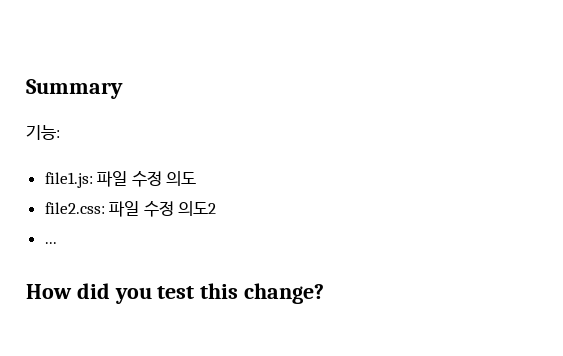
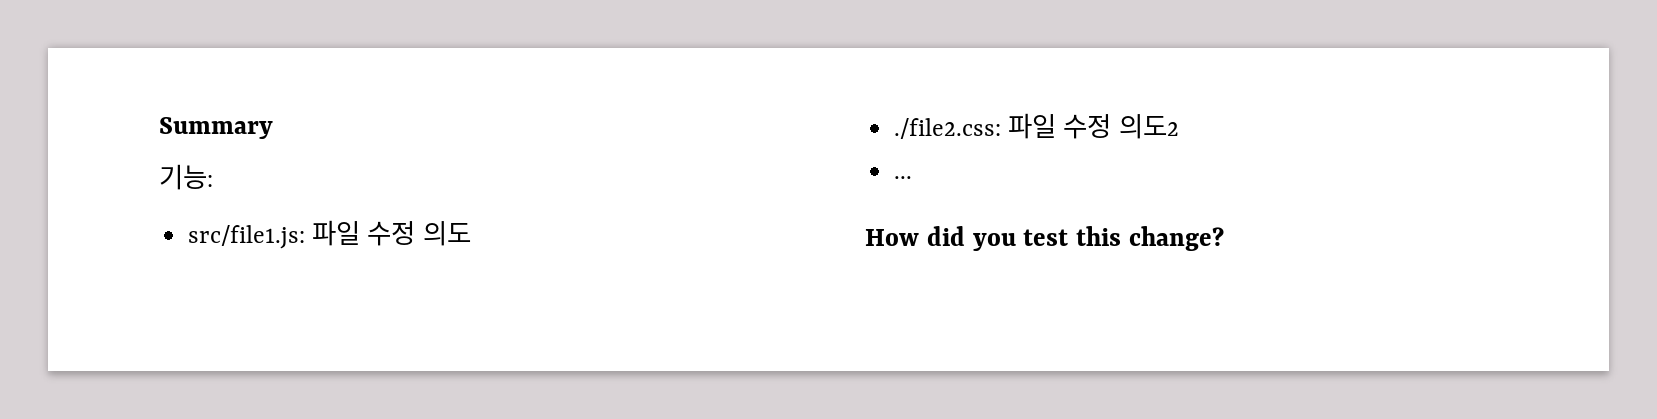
[44,172,93,188] file1.js: -> [188,225,306,249] src/file1.js:
[44,202,105,214] file2.css: -> [894,118,1002,139] ./file2.css:

